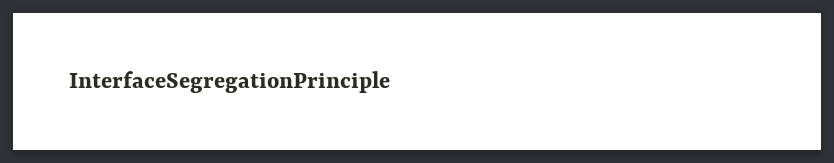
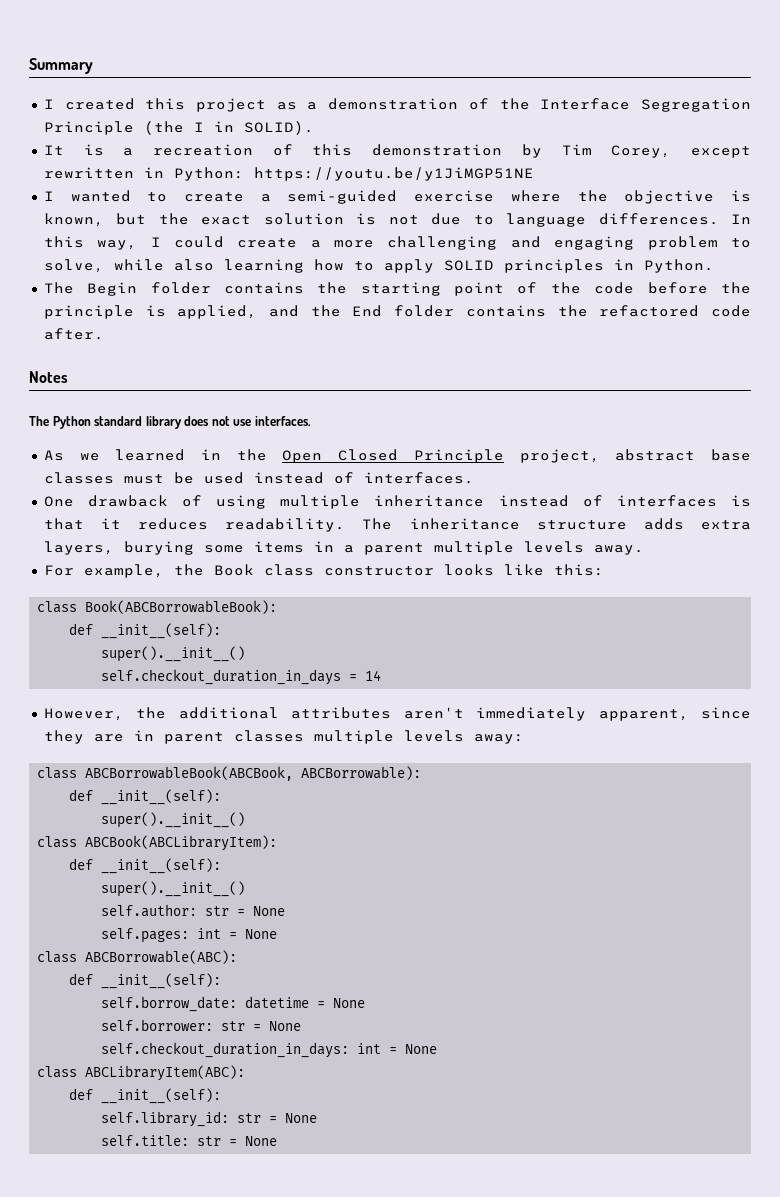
[69,71,390,93] InterfaceSegregationPrinciple -> [29,58,93,74] [43,98,751,112] [43,121,314,135] [43,144,752,158] [43,167,534,181] [43,190,752,204] [43,213,751,227] [43,236,751,250] [43,259,714,273] [43,282,751,296] [43,305,751,319] [43,328,104,340] [29,371,68,383] [29,416,311,429] [43,449,751,463] [43,472,474,484] [43,495,751,509] [43,518,751,532] [43,541,644,555] [43,564,604,578] [37,600,278,614] [69,623,222,639] [101,646,246,662] [101,669,382,685] [43,707,751,721] [43,730,524,744] [37,766,422,781] [69,789,222,805] [101,812,246,828] [37,835,278,851] [69,858,222,874] [101,881,246,897] [101,904,286,917] [101,928,278,943] [37,950,238,964] [69,973,222,989] [101,996,366,1012] [101,1019,302,1031] [101,1042,438,1058] [37,1065,246,1081] [69,1088,222,1104] [101,1111,318,1127] [101,1135,278,1146] Summary // I created this project as a demonstration of the Interface Segregation Principle (the I in SOLID). // It is a recreation of this demonstration by Tim Corey, except rewritten in Python: https://youtu.be/y1JiMGP51NE // I wanted to create a semi-guided exercise where the objective is known, but the exact solution is not due to language differences. In this way, I could create a more challenging and engaging problem to solve, while also learning how to apply SOLID principles in Python. // The Begin folder contains the starting point of the code before the principle is applied, and the End folder contains the refactored code after. // Notes // The Python standard library does not use interfaces. // As we learned in the Open Closed Principle project, abstract base classes must be used instead of interfaces. // One drawback of using multiple inheritance instead of interfaces is that it reduces readability. The inheritance structure adds extra layers, burying some items in a parent multiple levels away. // For example, the Book class constructor looks like this: // class Book(ABCBorrowableBook): // def __init__(self): // super().__init__() // self.checkout_duration_in_days = 14 // However, the additional attributes aren't immediately apparent, since they are in parent classes multiple levels away: // class ABCBorrowableBook(ABCBook, ABCBorrowable): // def __init__(self): // super().__init__() // class ABCBook(ABCLibraryItem): // def __init__(self): // super().__init__() // self.author: str = None // self.pages: int = None // class ABCBorrowable(ABC): // def __init__(self): // self.borrow_date: datetime = None // self.borrower: str = None // self.checkout_duration_in_days: int = None // class ABCLibraryItem(ABC): // def __init__(self): // self.library_id: str = None // self.title: str = None

